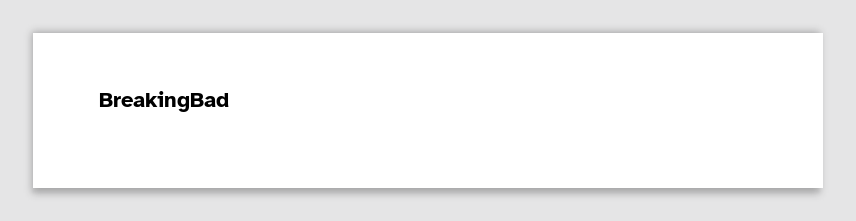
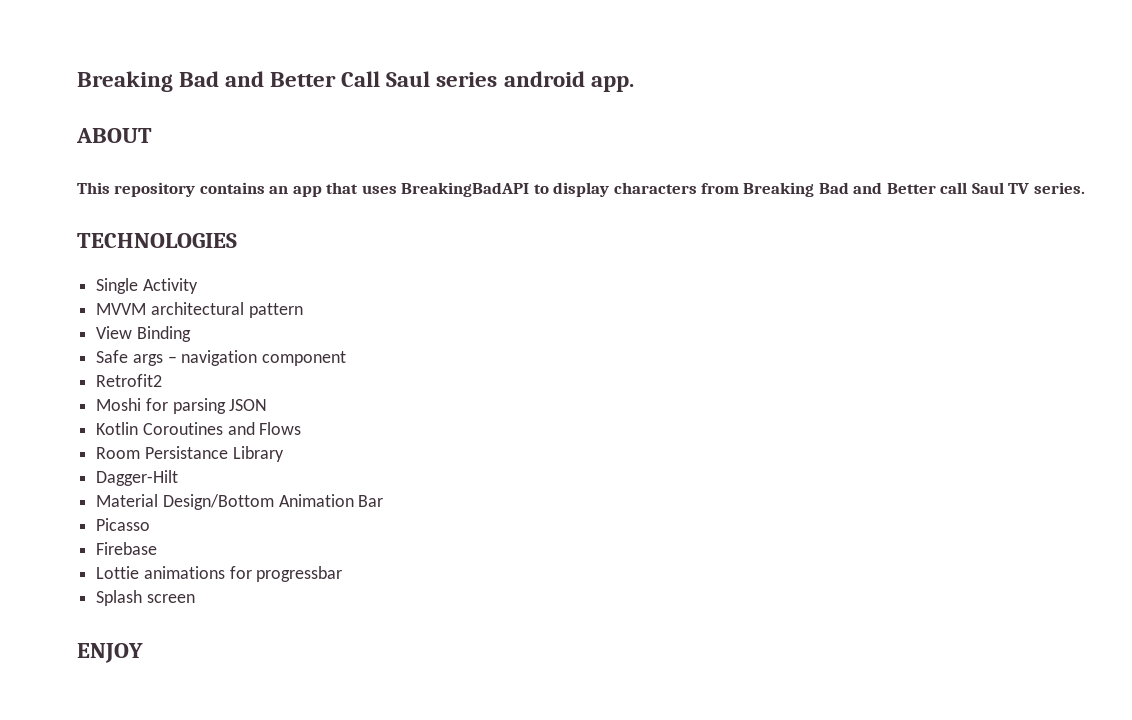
[99,91,229,112] BreakingBad -> [77,71,634,92] [76,128,152,143] [77,182,1085,197] [77,233,237,248] [96,278,198,294] [96,302,303,318] [96,326,191,342] [96,350,347,366] [96,374,163,387] [96,398,268,414] [96,422,302,435] [96,446,284,462] [96,470,179,486] [96,494,384,510] [96,518,151,531] [96,542,158,555] [96,566,343,582] [96,590,195,606] [77,643,143,663] Breaking Bad and Better Call Saul series android app. // ABOUT // This repository contains an app that uses BreakingBadAPI to display characters from Breaking Bad and Better call Saul TV series. // TECHNOLOGIES // Single Activity // MVVM architectural pattern // View Binding // Safe args – navigation component // Retrofit2 // Moshi for parsing JSON // Kotlin Coroutines and Flows // Room Persistance Library // Dagger-Hilt // Material Design/Bottom Animation Bar // Picasso // Firebase // Lottie animations for progressbar // Splash screen // ENJOY

